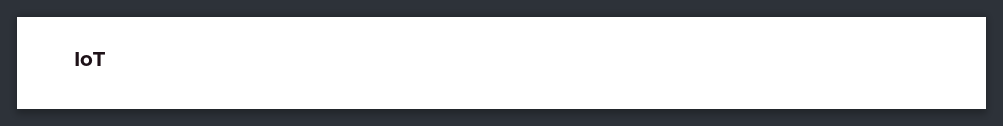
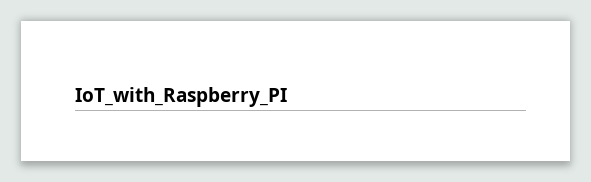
[74,52,105,66] IoT -> [75,87,287,107] IoT_with_Raspberry_PI

